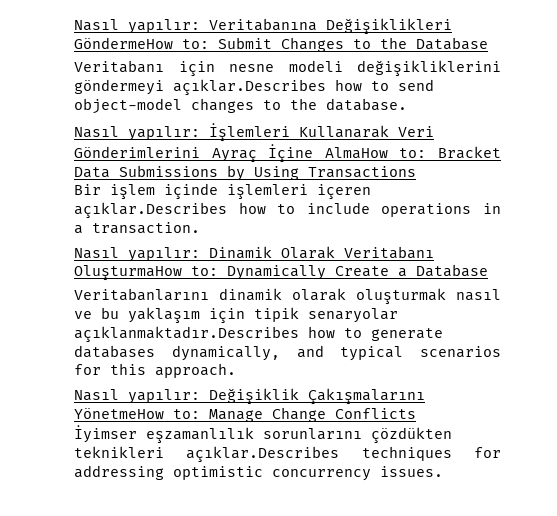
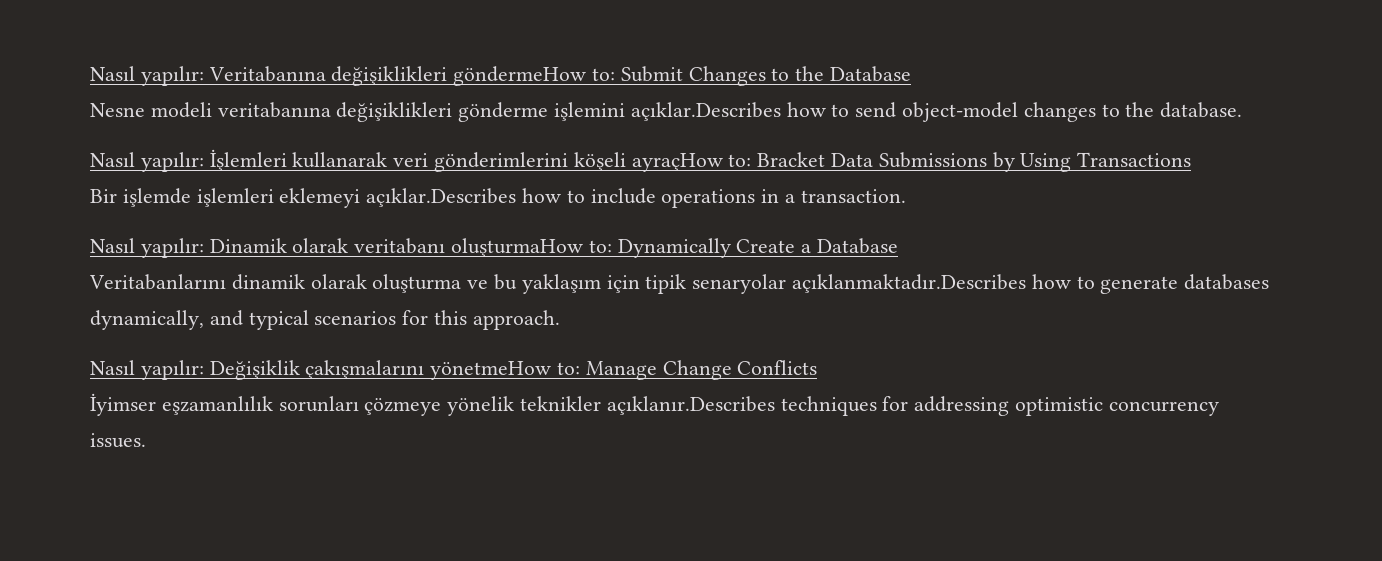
[326,18,452,35] [74,37,173,49] Değişiklikleri GöndermeHow -> [331,66,587,86] değişiklikleri göndermeHow
[74,60,501,77] [74,79,164,95] Veritabanı için nesne modeli değişikliklerini göndermeyi -> [90,102,626,122] Nesne modeli veritabanına değişiklikleri gönderme işlemini
[299,125,434,138] [74,144,388,163] Kullanarak Veri Gönderimlerini Ayraç İçine AlmaHow -> [292,152,723,172] kullanarak veri gönderimlerini köşeli ayraçHow
[110,183,371,200] işlem içinde işlemleri içeren -> [122,188,361,208] işlemde işlemleri eklemeyi
[281,246,434,259] [74,265,182,281] Olarak Veritabanı OluşturmaHow -> [292,238,584,257] olarak veritabanı oluşturmaHow
[356,288,501,305] oluşturmak nasıl -> [372,274,462,293] oluşturma
[308,388,425,405] [74,408,164,419] Çakışmalarını YönetmeHow -> [305,360,552,380] çakışmalarını yönetmeHow
[263,427,452,444] [74,446,340,463] sorunlarını çözdükten teknikleri açıklar.Describes -> [278,396,775,416] sorunları çözmeye yönelik teknikler açıklanır.Describes

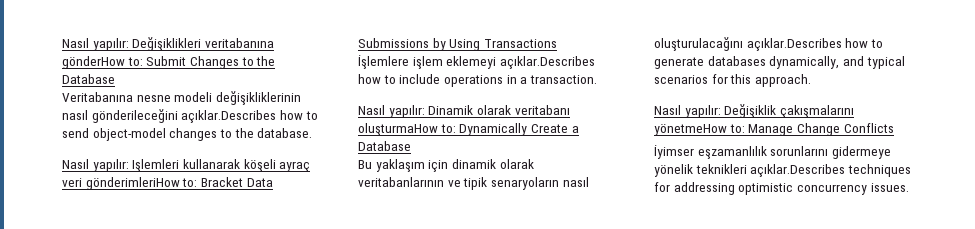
[90,66,587,86] Nasıl yapılır: Veritabanına değişiklikleri göndermeHow -> [62,37,274,51] [62,56,125,69] Nasıl yapılır: Değişiklikleri veritabanına gönderHow
[90,102,626,122] Nesne modeli veritabanına değişiklikleri gönderme işlemini -> [62,91,301,105] [62,109,178,123] Veritabanına nesne modeli değişikliklerinin nasıl gönderileceğini
[209,149,723,172] İşlemleri kullanarak veri gönderimlerini köşeli ayraçHow -> [132,159,311,172] [62,177,180,190] Işlemleri kullanarak köşeli ayraç veri gönderimleriHow
[90,188,274,207] Bir işlemde işlemleri -> [358,55,443,69] İşlemlere işlem
[89,274,1027,294] Veritabanlarını dinamik olarak oluşturma ve bu yaklaşım için tipik senaryolar açıklanmaktadır.Describes -> [358,159,534,172] [358,177,589,190] [654,37,842,51] Bu yaklaşım için dinamik olarak veritabanlarının ve tipik senaryoların nasıl oluşturulacağını açıklar.Describes
[278,396,775,416] sorunları çözmeye yönelik teknikler açıklanır.Describes -> [770,146,891,159] [654,164,846,177] sorunlarını gidermeye yönelik teknikleri açıklar.Describes

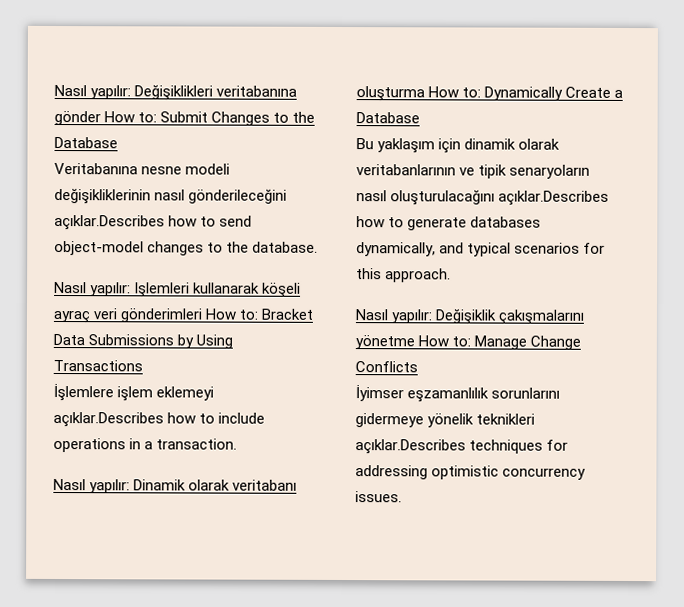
[62,56,125,69] gönderHow -> [54,110,136,126] gönder How
[85,177,180,190] gönderimleriHow -> [120,308,237,323] gönderimleri How
[358,123,438,136] oluşturmaHow -> [356,86,460,102] oluşturma How
[654,124,727,136] yönetmeHow -> [355,335,450,350] yönetme How

